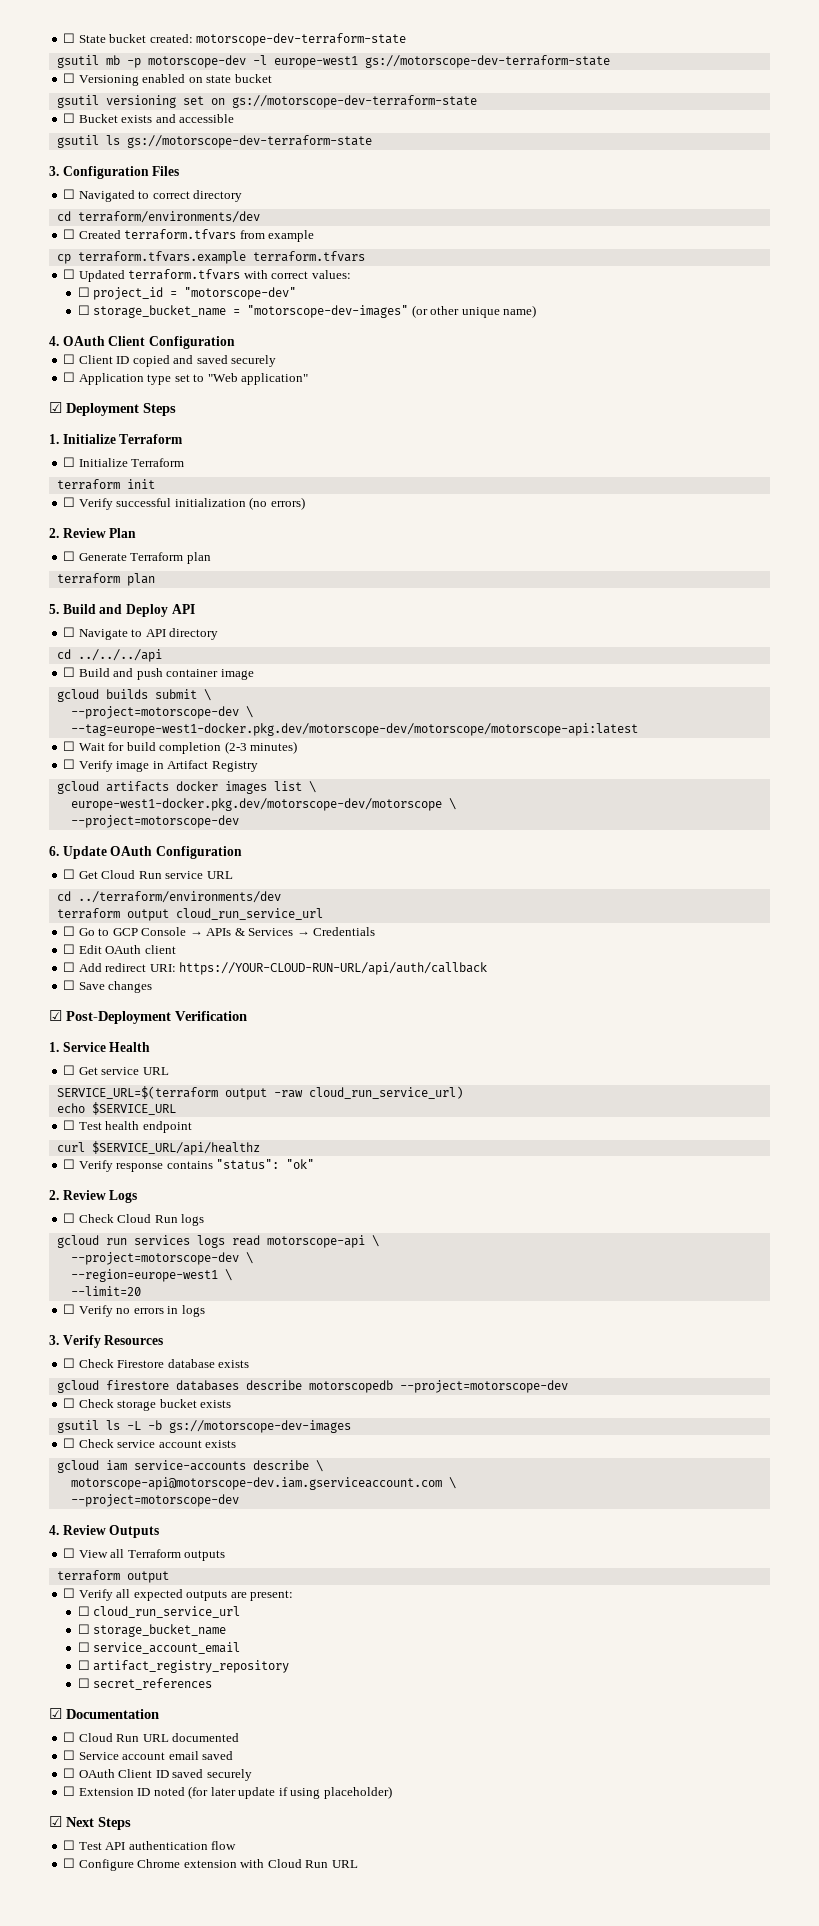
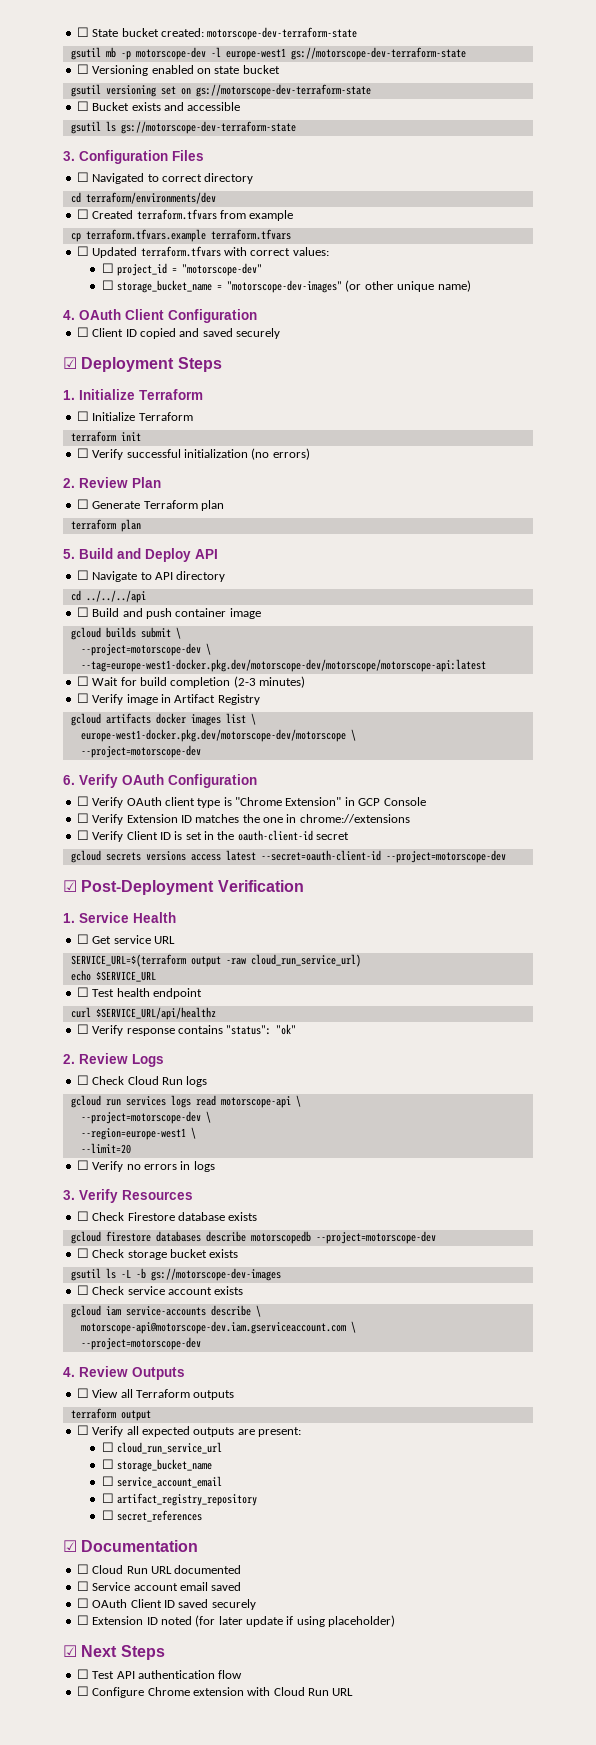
[63,372,309,385] // ☐ Application type set to "Web application" -> (280, 333) none
[62,846,107,859] Update -> [79,774,118,788] Verify
[78,870,233,879] [56,891,281,903] [56,908,323,921] [63,926,376,936] [63,944,176,954] [63,962,488,975] [63,980,153,993] Get Cloud Run service URL // cd ../terraform/environments/dev // terraform output cloud_run_service_url // ☐ Go to GCP Console → APIs & Services → Credentials // ☐ Edit OAuth client // ☐ Add redirect URI: https://YOUR-CLOUD-RUN-URL/api/auth/callback // ☐ Save changes -> [92,797,426,808] [76,813,410,825] [76,830,350,842] [70,850,506,863] Verify OAuth client type is "Chrome Extension" in GCP Console // ☐ Verify Extension ID matches the one in chrome://extensions // ☐ Verify Client ID is set in the oauth-client-id secret // gcloud secrets versions access latest --secret=oauth-client-id --project=motorscope-dev

